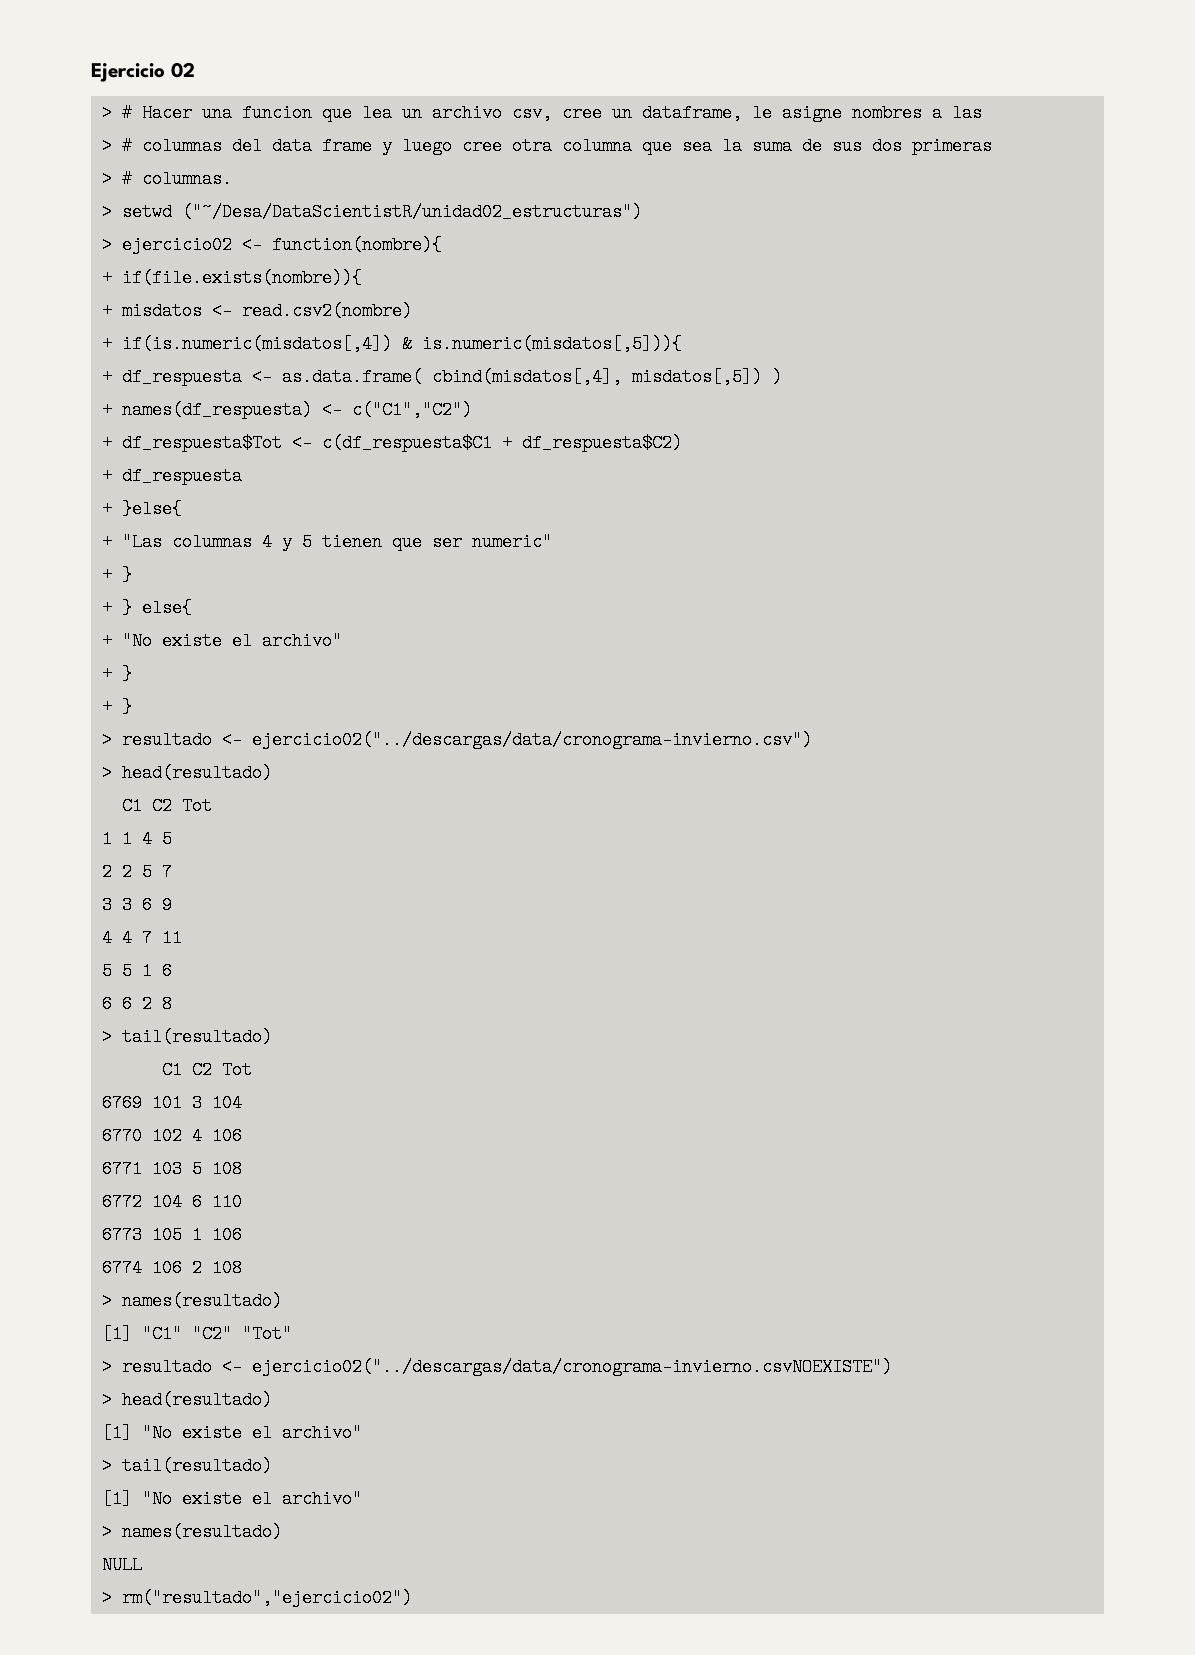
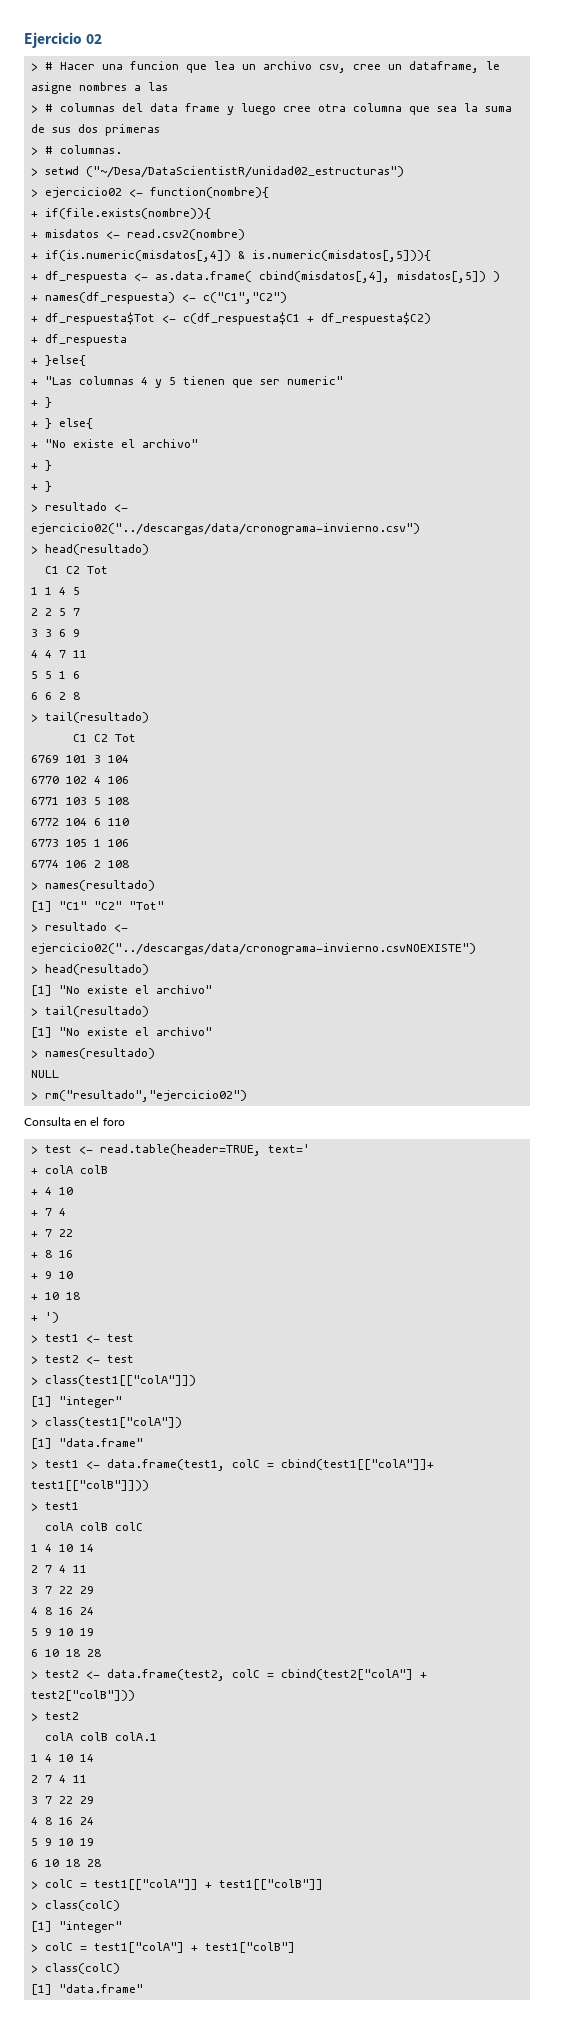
(412, 1598) none -> [24,1117,125,1126] [31,1144,311,1156] [31,1165,109,1174] [31,1187,74,1195] [31,1208,67,1216] [31,1229,74,1237] [31,1250,74,1258] [31,1271,74,1279] [31,1292,81,1300] [31,1312,60,1323] [31,1334,135,1343] [31,1355,135,1364] [31,1375,197,1386] [31,1396,123,1408] [31,1417,183,1428] [31,1438,144,1449] [31,1459,435,1471] [31,1480,150,1491] [31,1502,80,1511] [45,1522,144,1531] [31,1544,95,1552] [31,1565,88,1573] [31,1586,95,1594] [31,1607,95,1615] [31,1628,95,1636] [31,1649,102,1657] [31,1669,428,1681] [31,1690,136,1701] [31,1712,80,1721] [45,1732,158,1741] [31,1754,95,1762] [31,1775,88,1783] [31,1796,95,1804] [31,1817,95,1825] [31,1838,95,1846] [31,1859,102,1867] [31,1879,324,1890] [31,1900,121,1911] [31,1921,123,1933] [31,1942,296,1953] [31,1963,121,1974] [31,1984,144,1995] // Consulta en el foro // > test <- read.table(header=TRUE, text=' // + colA colB // + 4 10 // + 7 4 // + 7 22 // + 8 16 // + 9 10 // + 10 18 // + ') // > test1 <- test // > test2 <- test // > class(test1[["colA"]]) // [1] "integer" // > class(test1["colA"]) // [1] "data.frame" // > test1 <- data.frame(test1, colC = cbind(test1[["colA"]]+ test1[["colB"]])) // > test1 // colA colB colC // 1 4 10 14 // 2 7 4 11 // 3 7 22 29 // 4 8 16 24 // 5 9 10 19 // 6 10 18 28 // > test2 <- data.frame(test2, colC = cbind(test2["colA"] + test2["colB"])) // > test2 // colA colB colA.1 // 1 4 10 14 // 2 7 4 11 // 3 7 22 29 // 4 8 16 24 // 5 9 10 19 // 6 10 18 28 // > colC = test1[["colA"]] + test1[["colB"]] // > class(colC) // [1] "integer" // > colC = test1["colA"] + test1["colB"] // > class(colC) // [1] "data.frame"

